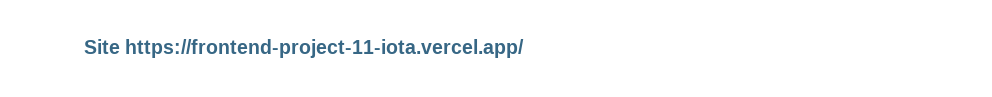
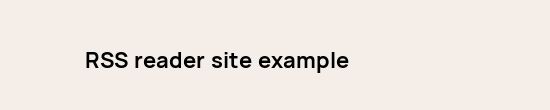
[84,39,525,58] Site https://frontend-project-11-iota.vercel.app/ -> [85,52,349,73] RSS reader site example

